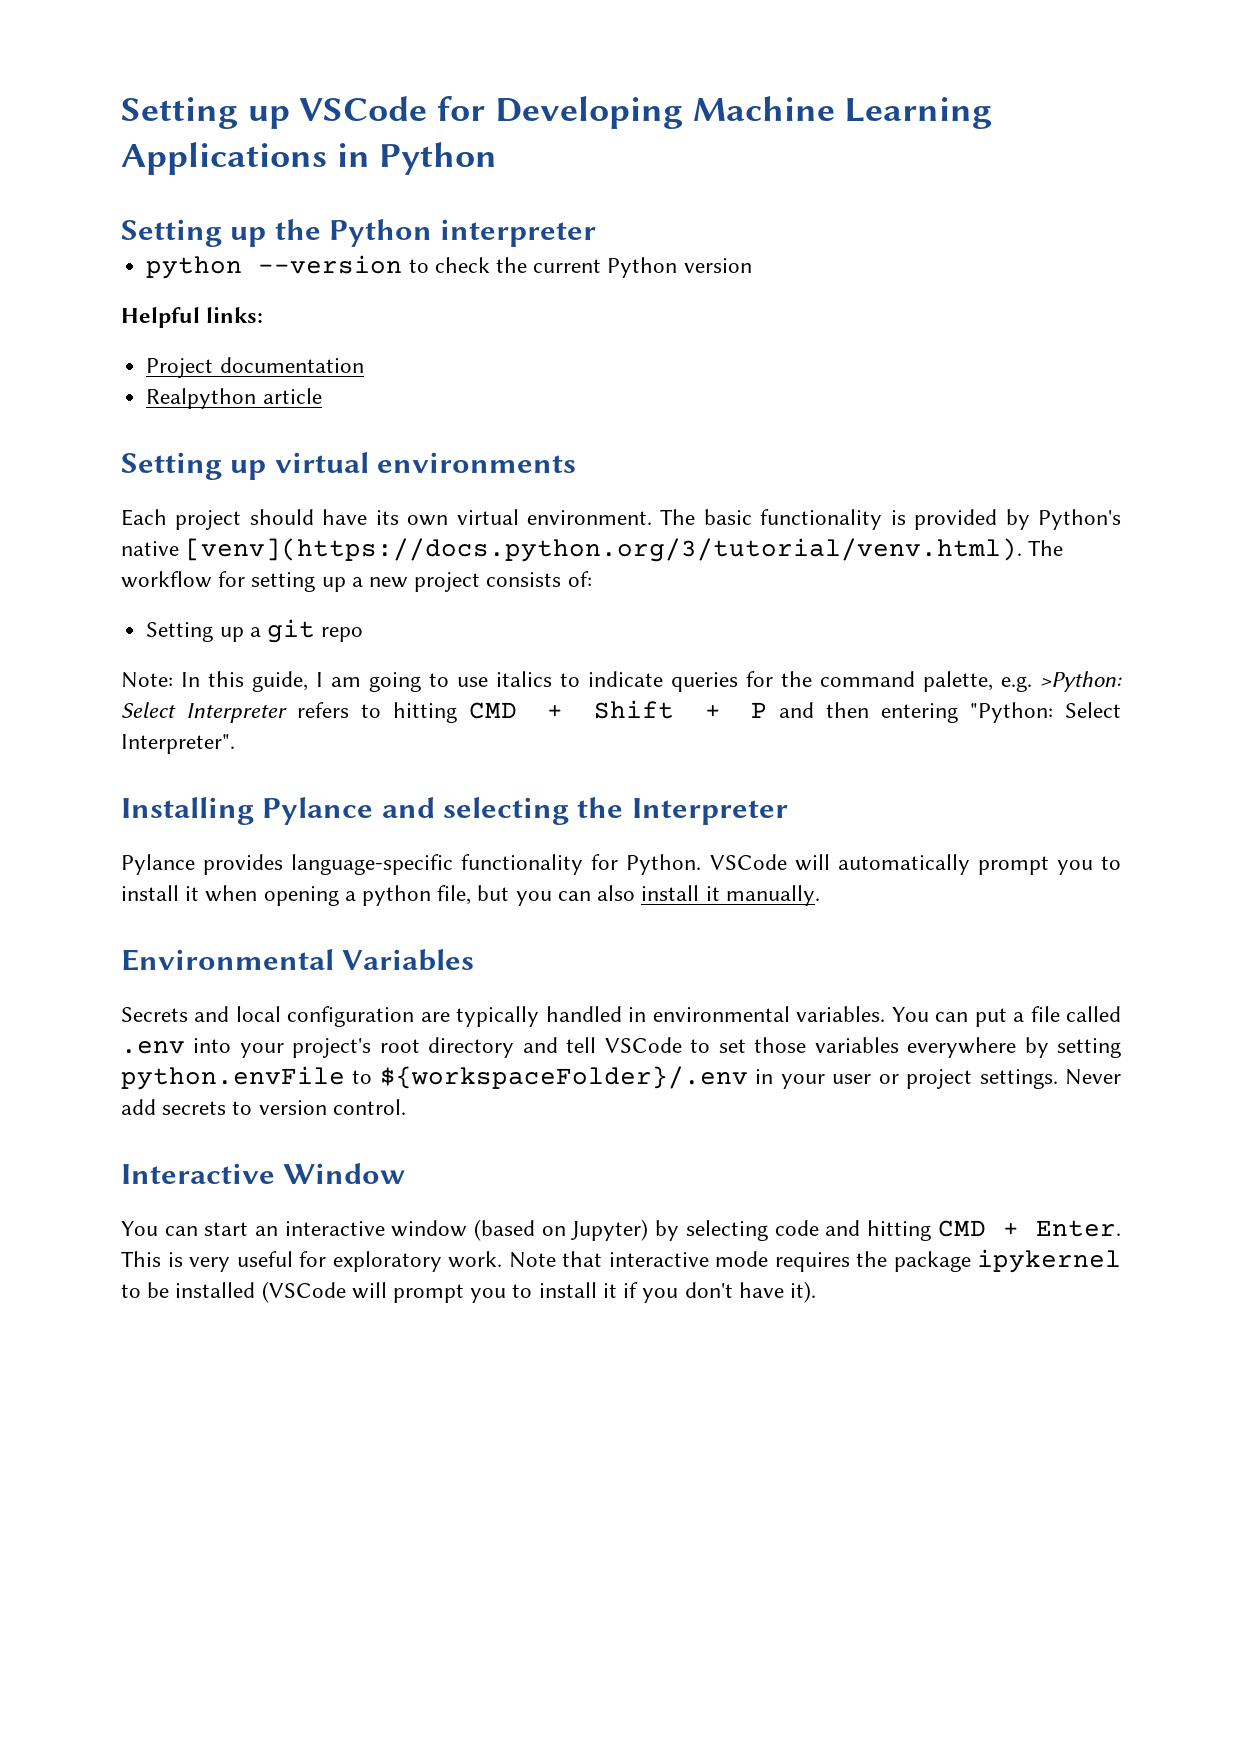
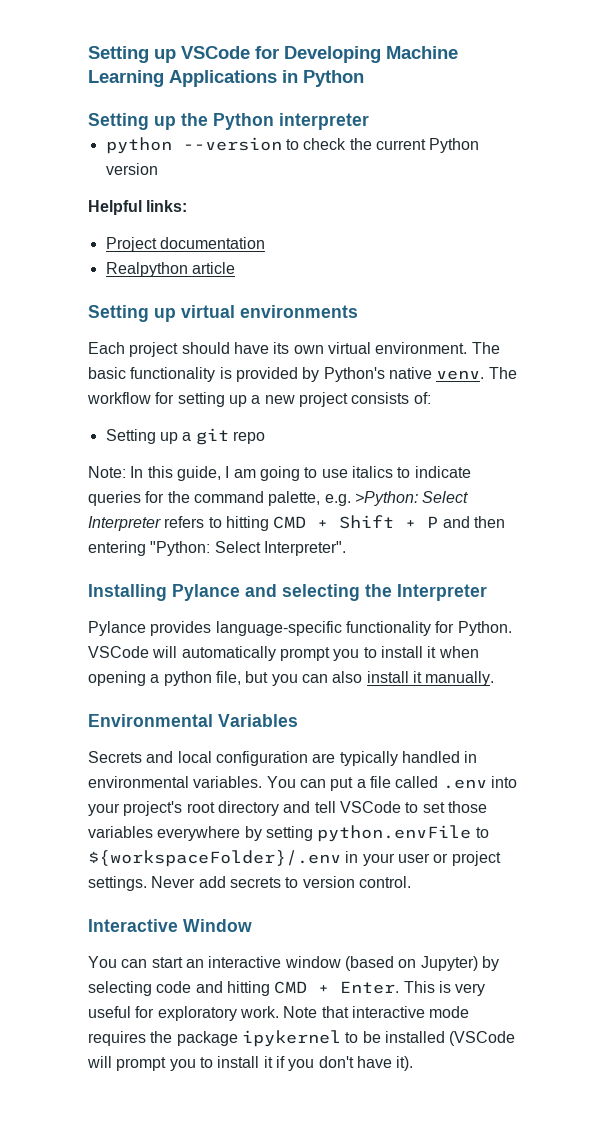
[185,538,1023,562] [venv](https://docs.python.org/3/tutorial/venv.html). -> [436,370,485,380] venv.

